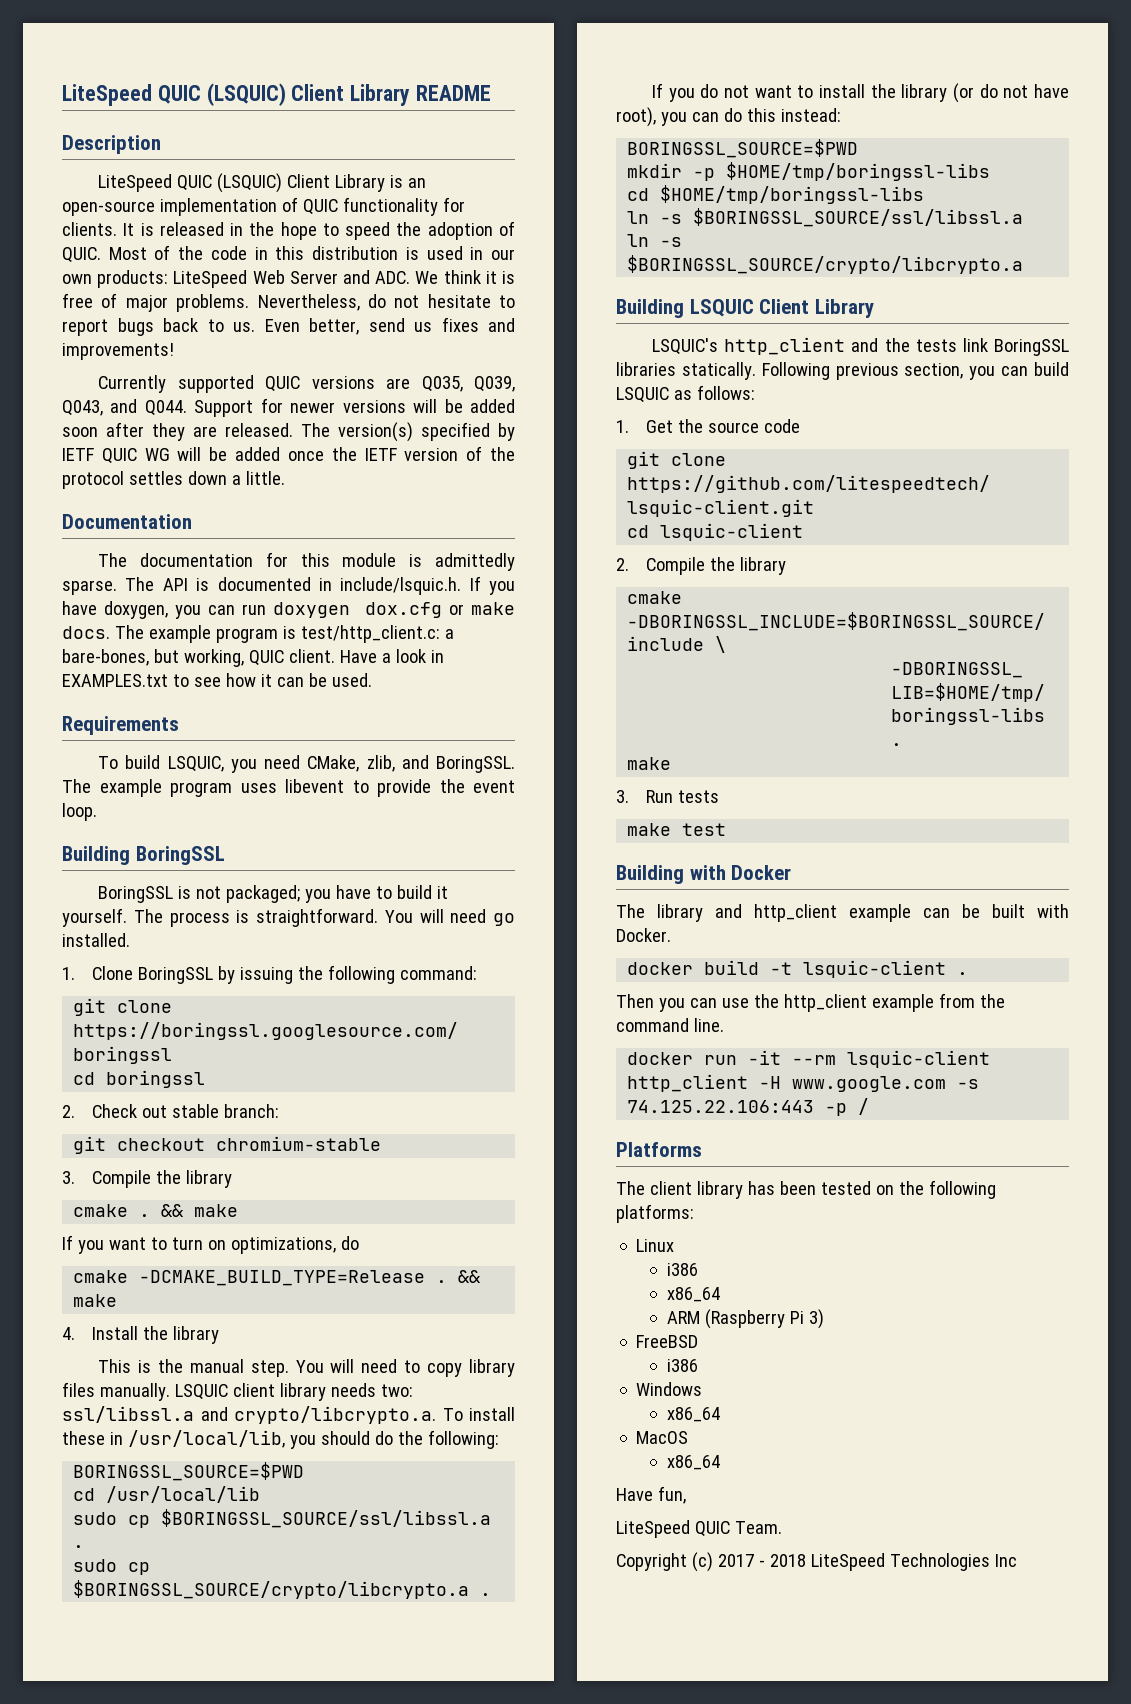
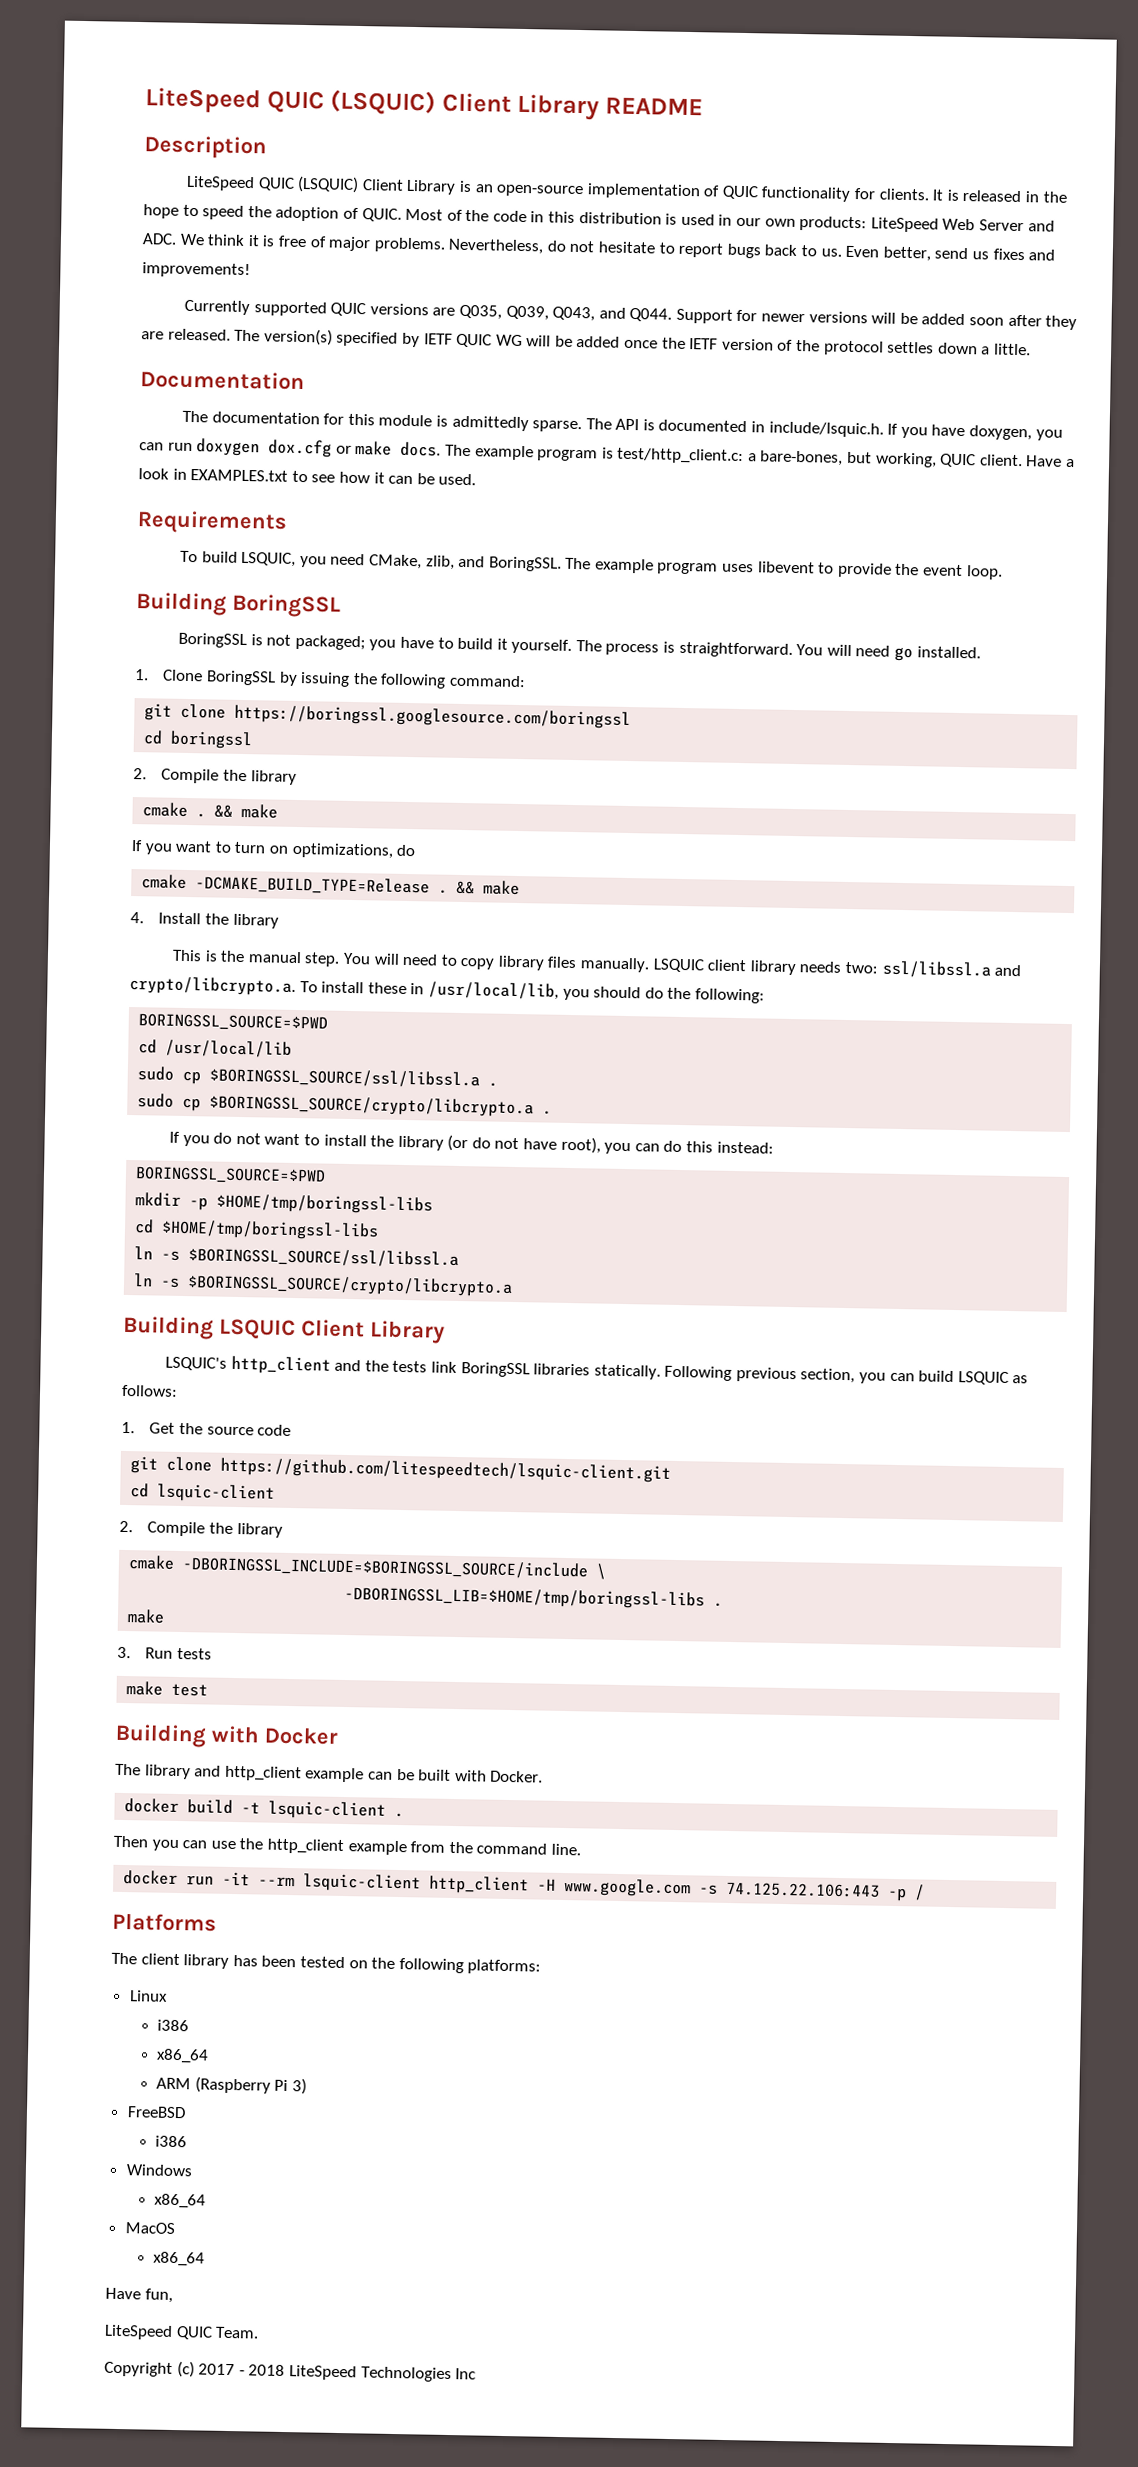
[92,1104,280,1118] [73,1136,382,1154] [62,1171,75,1184] Check out stable branch: // git checkout chromium-stable // 3. -> (147, 774) none

